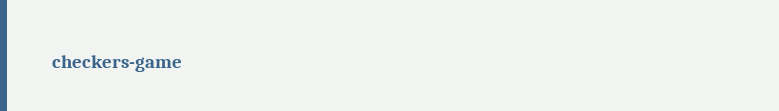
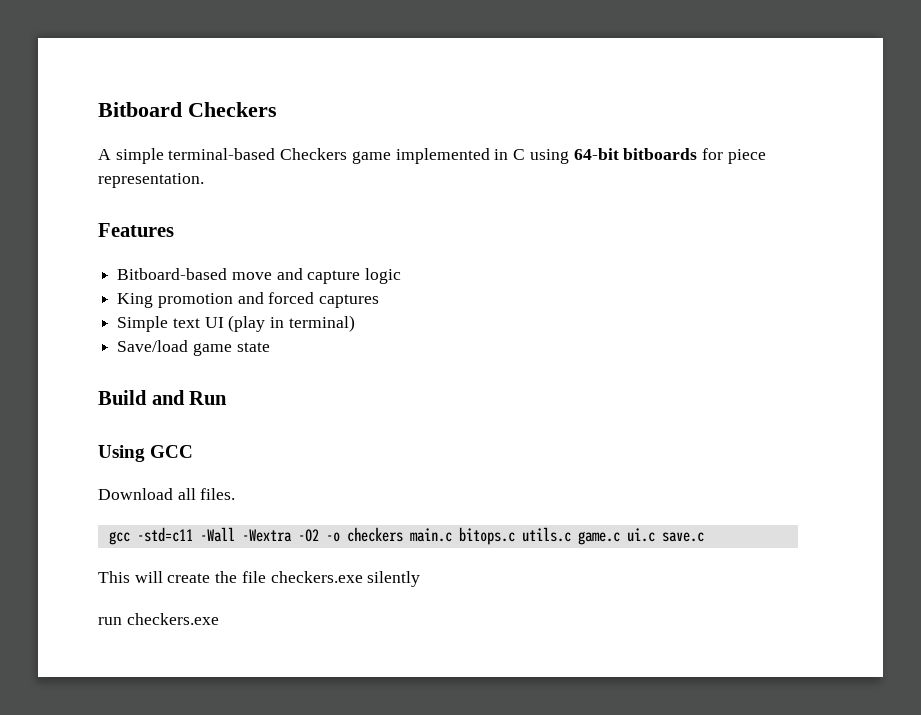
[52,55,182,72] checkers-game -> [98,102,277,117] [98,148,766,164] [98,173,204,188] [98,223,174,237] [117,268,402,284] [117,292,380,308] [117,315,355,332] [117,340,270,356] [98,390,228,405] [98,445,194,462] [98,488,236,500] [108,527,704,545] [98,571,421,587] [98,613,219,625] Bitboard Checkers // A simple terminal-based Checkers game implemented in C using 64-bit bitboards for piece representation. // Features // Bitboard-based move and capture logic // King promotion and forced captures // Simple text UI (play in terminal) // Save/load game state // Build and Run // Using GCC // Download all files. // gcc -std=c11 -Wall -Wextra -O2 -o checkers main.c bitops.c utils.c game.c ui.c save.c // This will create the file checkers.exe silently // run checkers.exe

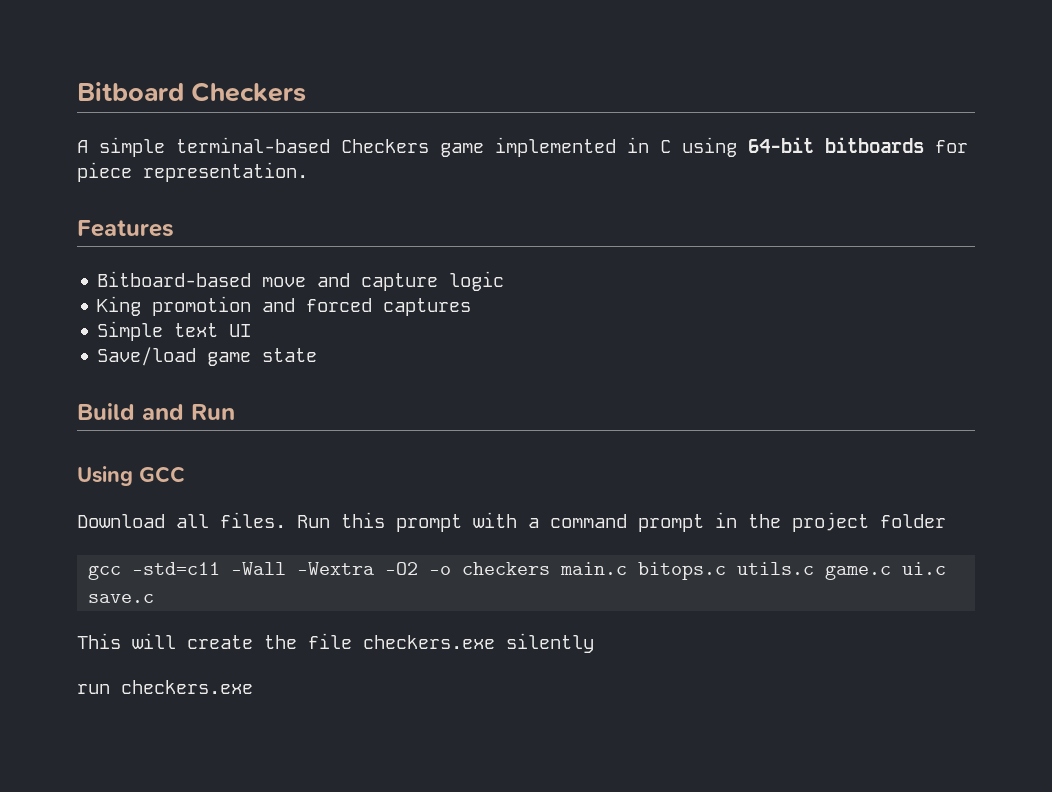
[228,315,355,332] (play in terminal) -> (252, 330) none
(236, 494) none -> [297,512,946,532] Run this prompt with a command prompt in the project folder

